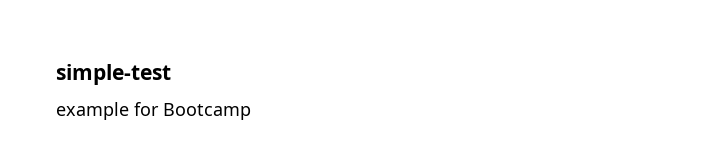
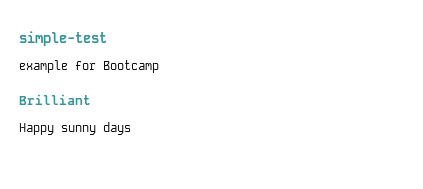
(251, 111) none -> [19,94,91,105] [19,122,131,135] // Brilliant // Happy sunny days

